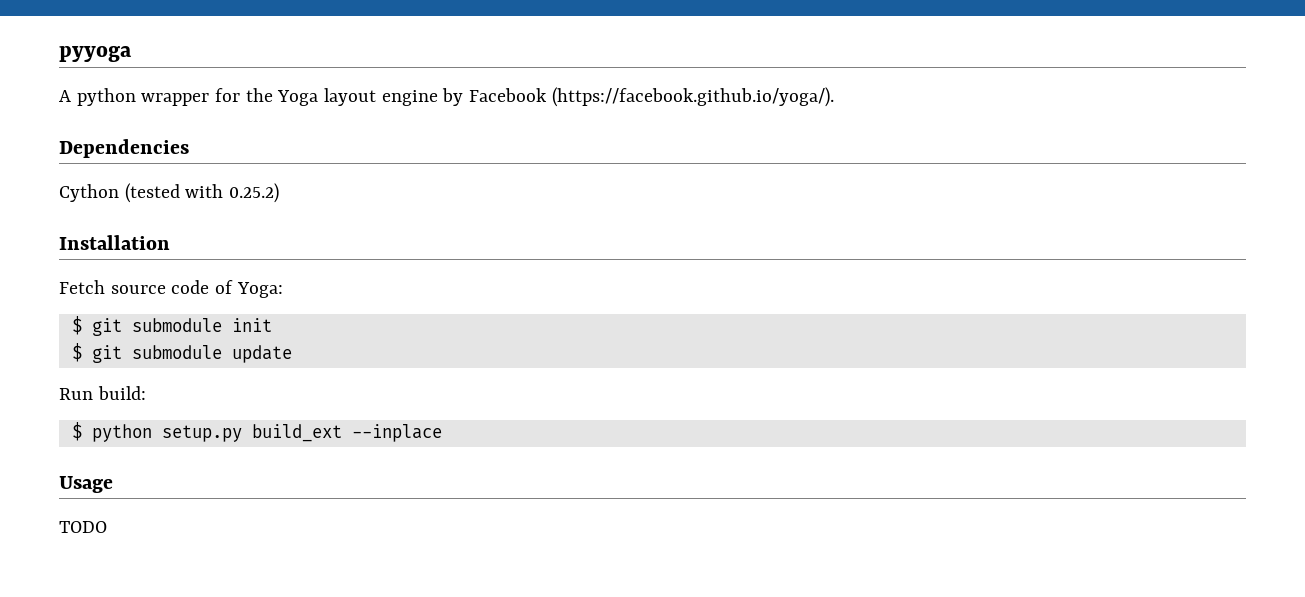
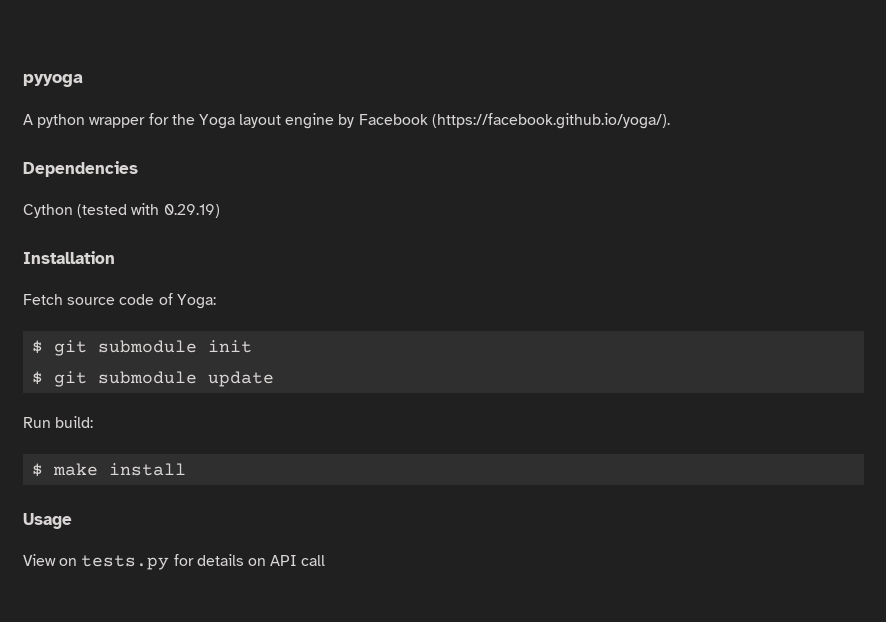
[229,183,280,203] 0.25.2) -> [163,204,220,218] 0.29.19)
[91,424,442,442] [59,476,113,493] [59,521,107,533] python setup.py build_ext --inplace // Usage // TODO -> [53,463,187,476] [23,513,72,529] [23,554,326,570] make install // Usage // View on tests.py for details on API call

